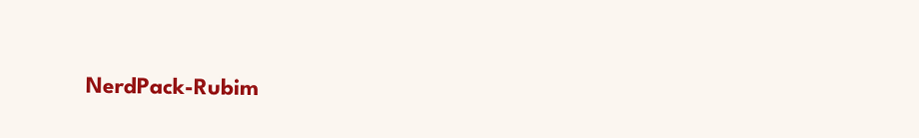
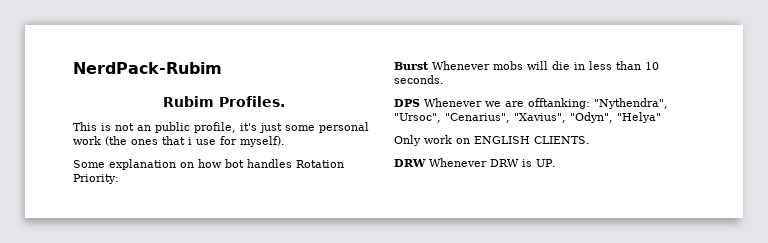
(259, 86) none -> [162,96,285,107] [73,122,369,133] [73,136,285,147] [73,159,344,170] [73,174,119,184] [394,61,659,70] [394,75,444,84] [394,98,668,109] [394,112,661,123] [394,135,590,146] [394,158,556,167] // Rubim Profiles. // This is not an public profile, it's just some personal work (the ones that i use for myself). // Some explanation on how bot handles Rotation Priority: // Burst Whenever mobs will die in less than 10 seconds. // DPS Whenever we are offtanking: "Nythendra", "Ursoc", "Cenarius", "Xavius", "Odyn", "Helya" // Only work on ENGLISH CLIENTS. // DRW Whenever DRW is UP.

